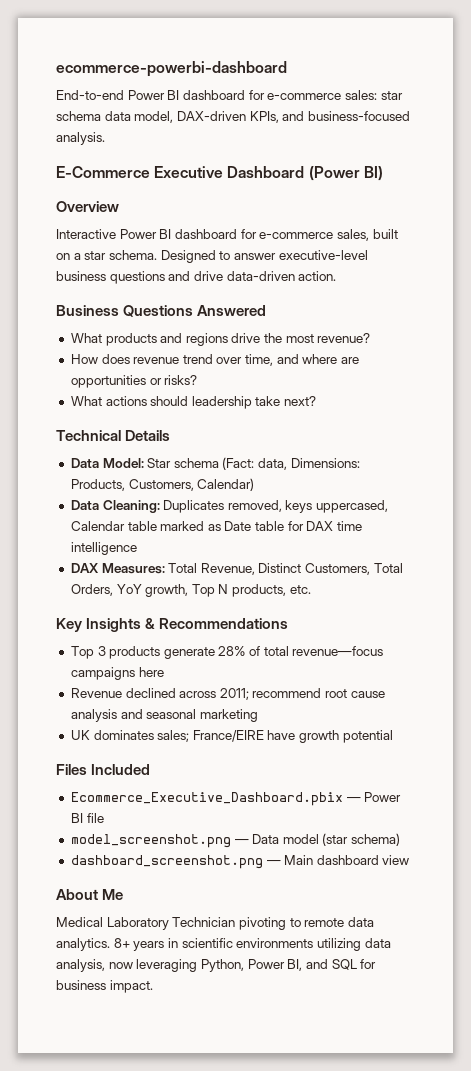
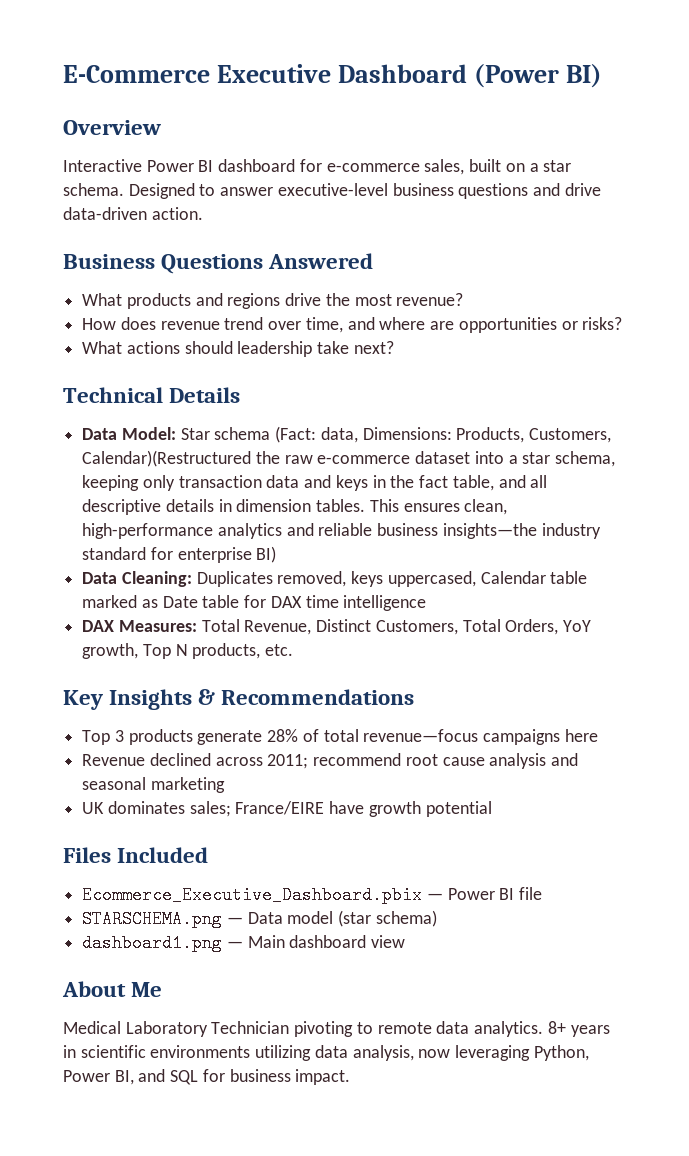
[56,61,287,77] [56,90,403,100] [56,111,410,123] [56,132,105,145] ecommerce-powerbi-dashboard // End-to-end Power BI dashboard for e-commerce sales: star schema data model, DAX-driven KPIs, and business-focused analysis. // -> (63, 74) none
[197,478,255,491] Calendar) -> [82,450,616,467] [82,475,548,491] [82,499,508,515] [82,523,601,539] [82,546,277,563] Calendar)(Restructured the raw e-commerce dataset into a star schema, keeping only transaction data and keys in the fact table, and all descriptive details in dimension tables. This ensures clean, high-performance analytics and reliable business insights—the industry standard for enterprise BI)
[70,834,231,848] model_screenshot.png -> [82,910,223,928] STARSCHEMA.png
[70,855,263,869] dashboard_screenshot.png -> [82,934,223,952] dashboard1.png

